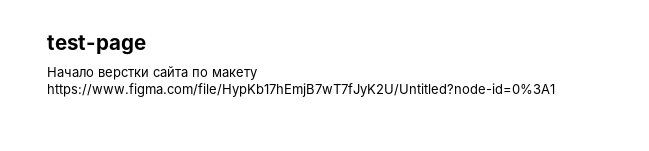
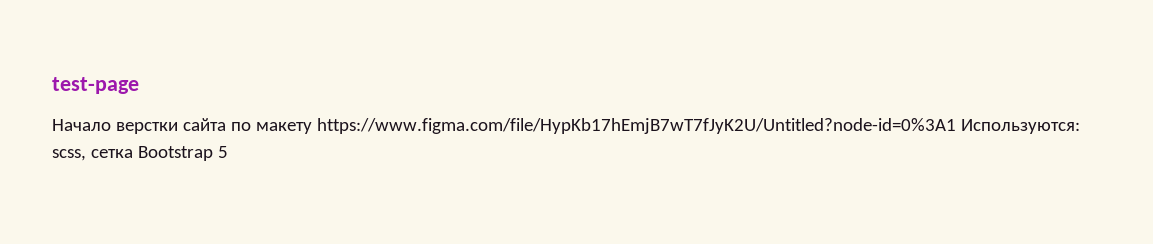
(555, 90) none -> [960,119,1080,134] [52,146,228,161] Используются: scss, сетка Bootstrap 5

